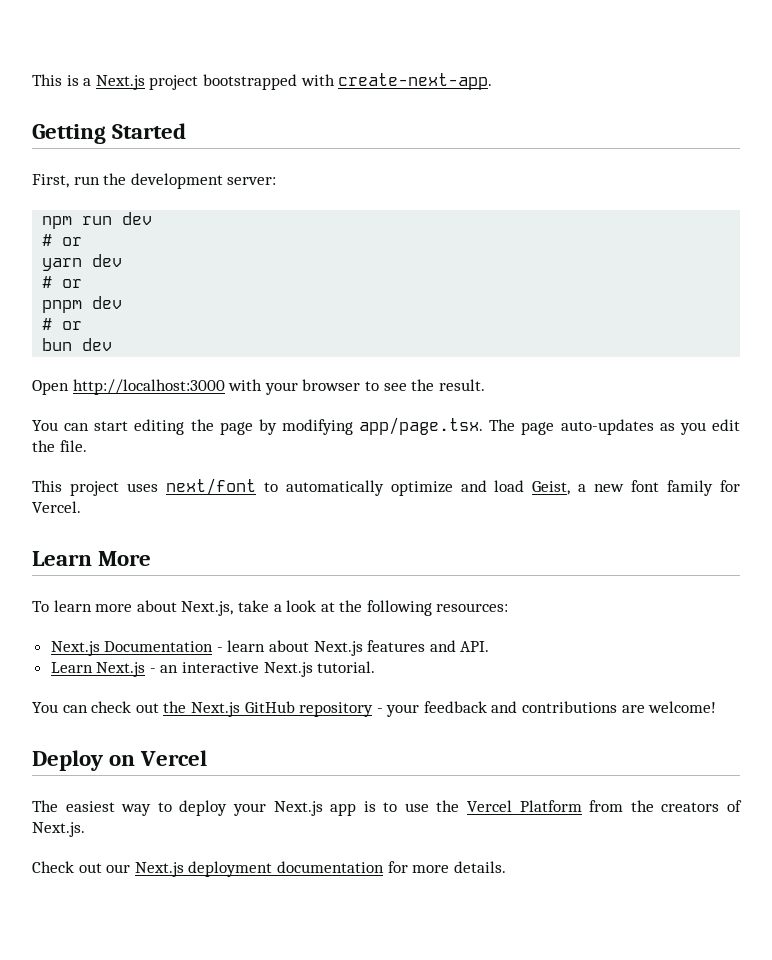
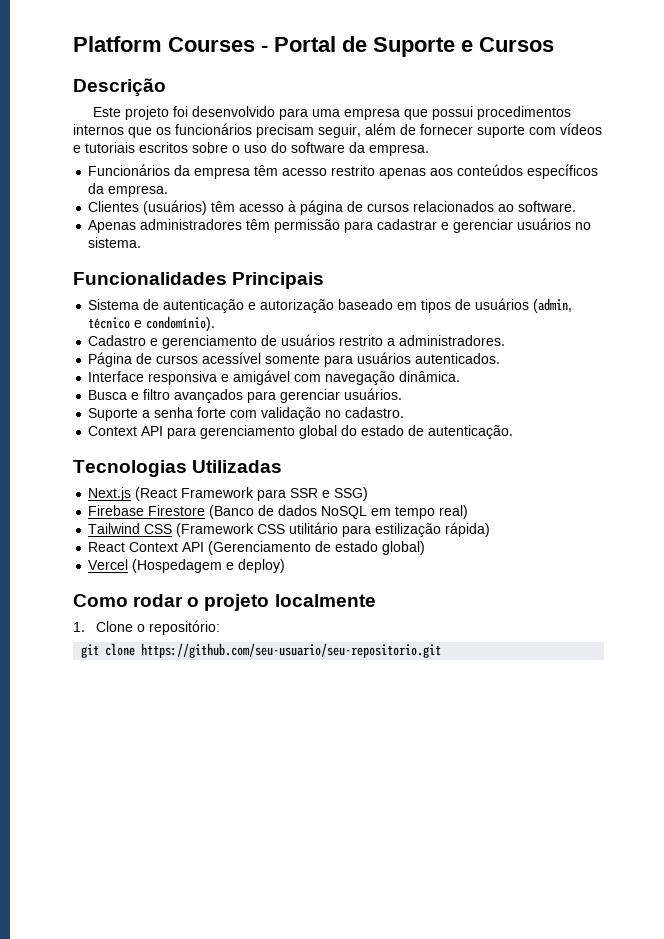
[32,73,493,90] [32,123,187,144] [32,173,277,189] [42,212,153,229] [42,234,83,246] [42,254,123,271] [42,276,83,288] [42,296,123,313] [42,318,83,330] [42,338,113,351] [32,379,485,395] [32,417,740,435] [32,440,87,452] [32,478,741,496] [32,501,81,513] [32,551,152,566] [32,600,509,616] [50,640,490,656] [50,661,376,677] [32,701,717,717] [32,750,208,771] [32,800,742,816] [32,822,85,837] [32,861,506,877] This is a Next.js project bootstrapped with create-next-app. // Getting Started // First, run the development server: // npm run dev // # or // yarn dev // # or // pnpm dev // # or // bun dev // Open http://localhost:3000 with your browser to see the result. // You can start editing the page by modifying app/page.tsx. The page auto-updates as you edit the file. // This project uses next/font to automatically optimize and load Geist, a new font family for Vercel. // Learn More // To learn more about Next.js, take a look at the following resources: // Next.js Documentation - learn about Next.js features and API. // Learn Next.js - an interactive Next.js tutorial. // You can check out the Next.js GitHub repository - your feedback and contributions are welcome! // Deploy on Vercel // The easiest way to deploy your Next.js app is to use the Vercel Platform from the creators of Next.js. // Check out our Next.js deployment documentation for more details. -> [73,36,554,57] [73,78,166,97] [93,106,572,120] [73,123,602,138] [73,142,429,156] [88,164,599,179] [88,183,169,197] [88,200,577,215] [88,218,592,233] [88,237,142,248] [73,272,325,289] [88,298,573,313] [88,316,216,331] [88,334,506,349] [88,352,501,367] [88,370,461,385] [88,388,403,403] [88,407,405,421] [88,425,514,439] [73,460,283,477] [88,487,369,501] [88,505,469,519] [88,522,491,537] [88,541,426,555] [88,559,286,573] [73,594,376,611] [73,620,220,635] [81,643,442,658] Platform Courses - Portal de Suporte e Cursos // Descrição // Este projeto foi desenvolvido para uma empresa que possui procedimentos internos que os funcionários precisam seguir, além de fornecer suporte com vídeos e tutoriais escritos sobre o uso do software da empresa. // Funcionários da empresa têm acesso restrito apenas aos conteúdos específicos da empresa. // Clientes (usuários) têm acesso à página de cursos relacionados ao software. // Apenas administradores têm permissão para cadastrar e gerenciar usuários no sistema. // Funcionalidades Principais // Sistema de autenticação e autorização baseado em tipos de usuários (admin, técnico e condomínio). // Cadastro e gerenciamento de usuários restrito a administradores. // Página de cursos acessível somente para usuários autenticados. // Interface responsiva e amigável com navegação dinâmica. // Busca e filtro avançados para gerenciar usuários. // Suporte a senha forte com validação no cadastro. // Context API para gerenciamento global do estado de autenticação. // Tecnologias Utilizadas // Next.js (React Framework para SSR e SSG) // Firebase Firestore (Banco de dados NoSQL em tempo real) // Tailwind CSS (Framework CSS utilitário para estilização rápida) // React Context API (Gerenciamento de estado global) // Vercel (Hospedagem e deploy) // Como rodar o projeto localmente // 1. Clone o repositório: // git clone https://github.com/seu-usuario/seu-repositorio.git

